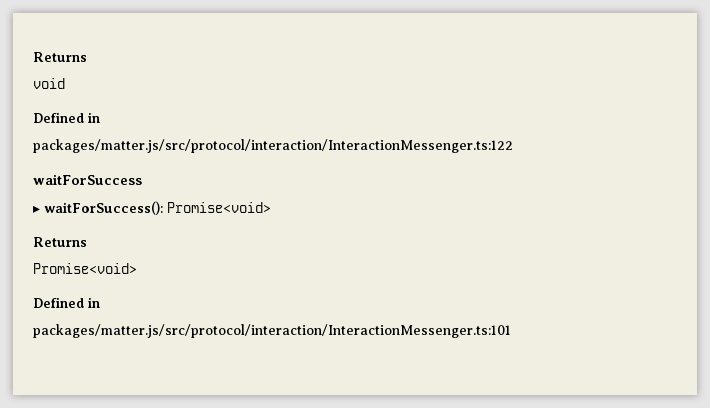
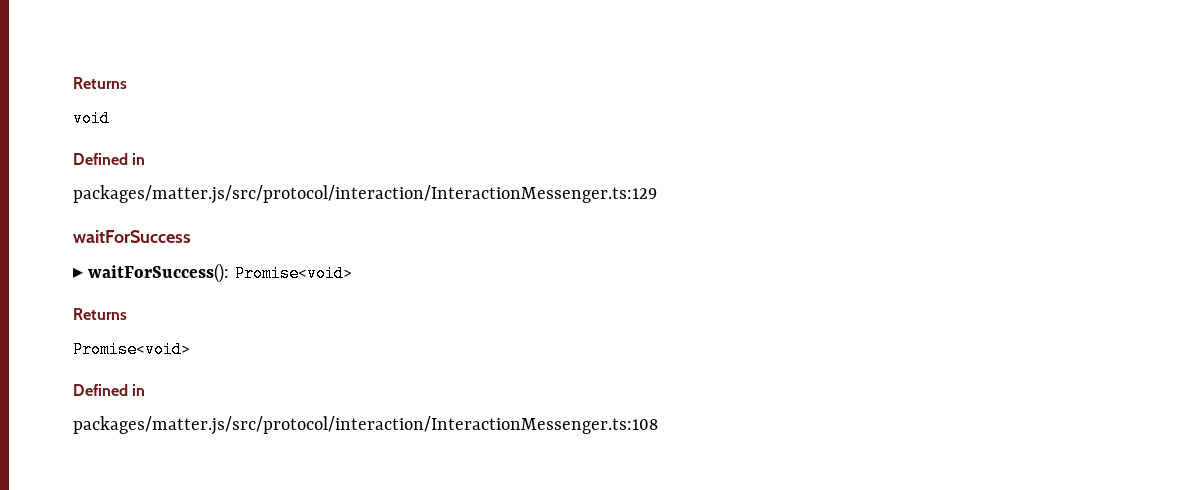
[33,139,513,153] packages/matter.js/src/protocol/interaction/InteractionMessenger.ts:122 -> [73,185,657,204] packages/matter.js/src/protocol/interaction/InteractionMessenger.ts:129
[33,324,511,338] packages/matter.js/src/protocol/interaction/InteractionMessenger.ts:101 -> [73,416,658,435] packages/matter.js/src/protocol/interaction/InteractionMessenger.ts:108

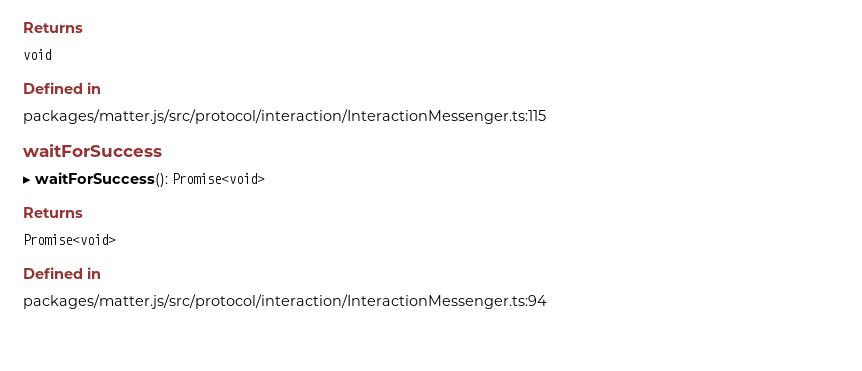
[73,185,657,204] packages/matter.js/src/protocol/interaction/InteractionMessenger.ts:129 -> [23,109,546,124] packages/matter.js/src/protocol/interaction/InteractionMessenger.ts:115
[73,416,658,435] packages/matter.js/src/protocol/interaction/InteractionMessenger.ts:108 -> [23,294,547,309] packages/matter.js/src/protocol/interaction/InteractionMessenger.ts:94

